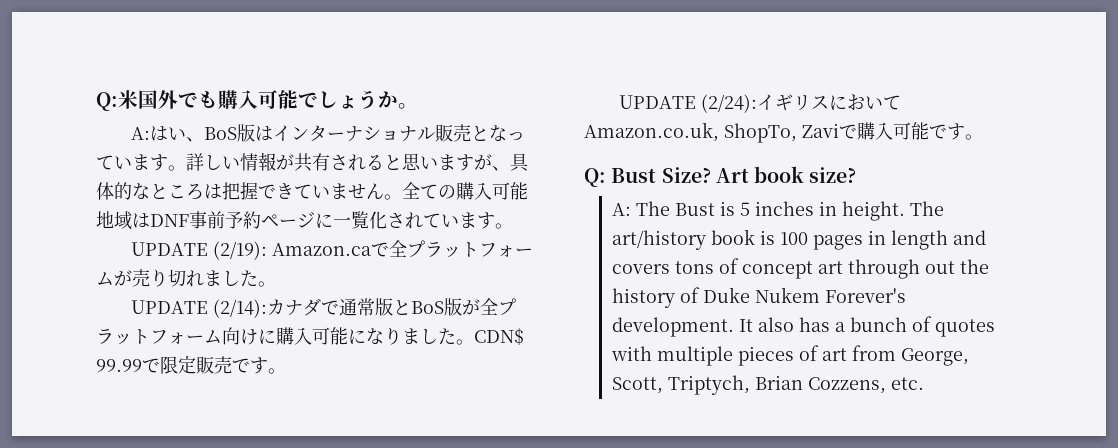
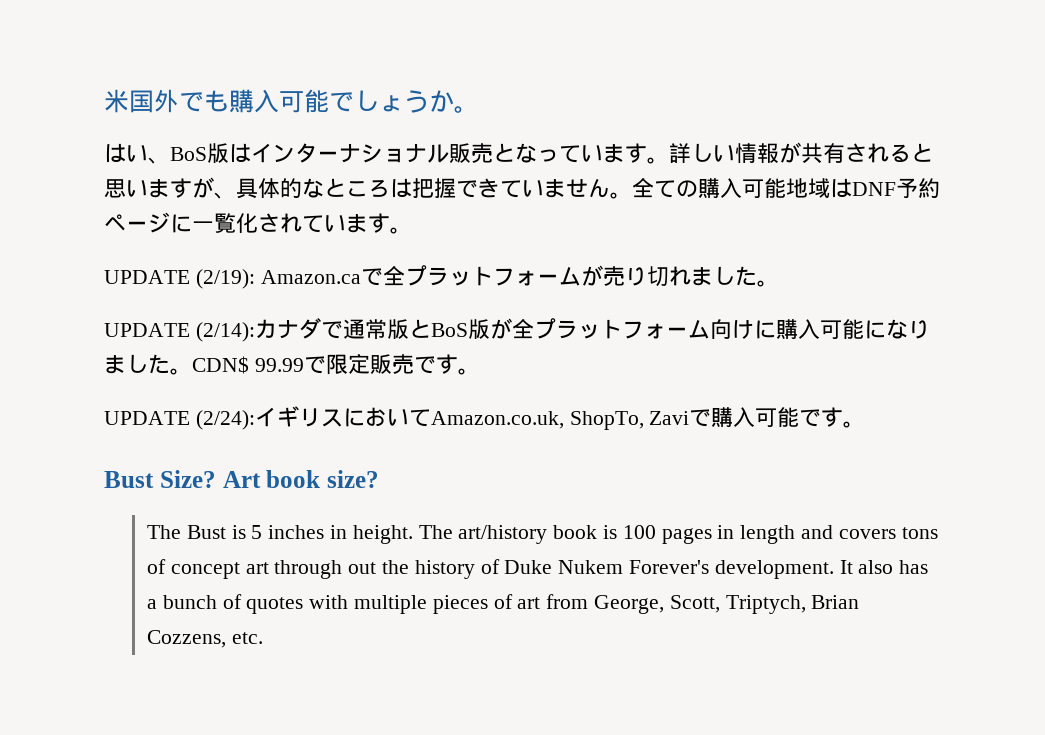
[96,92,118,111] Q: -> (104, 101) none
[131,127,151,140] A: -> (479, 109) none
[189,211,225,229] 事前 -> (896, 189) none
[584,168,606,187] Q: -> (866, 424) none
[611,203,631,216] A: -> (379, 479) none

